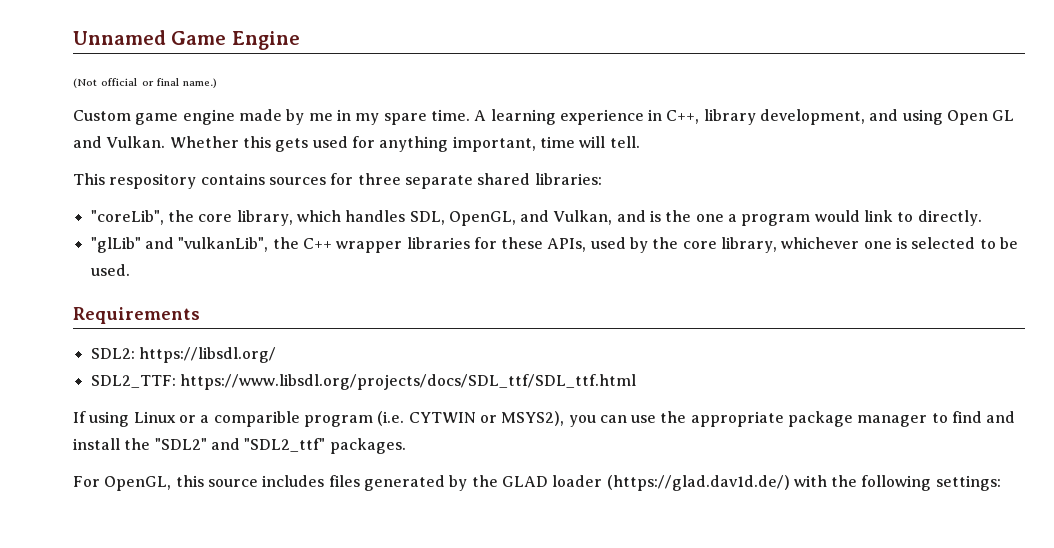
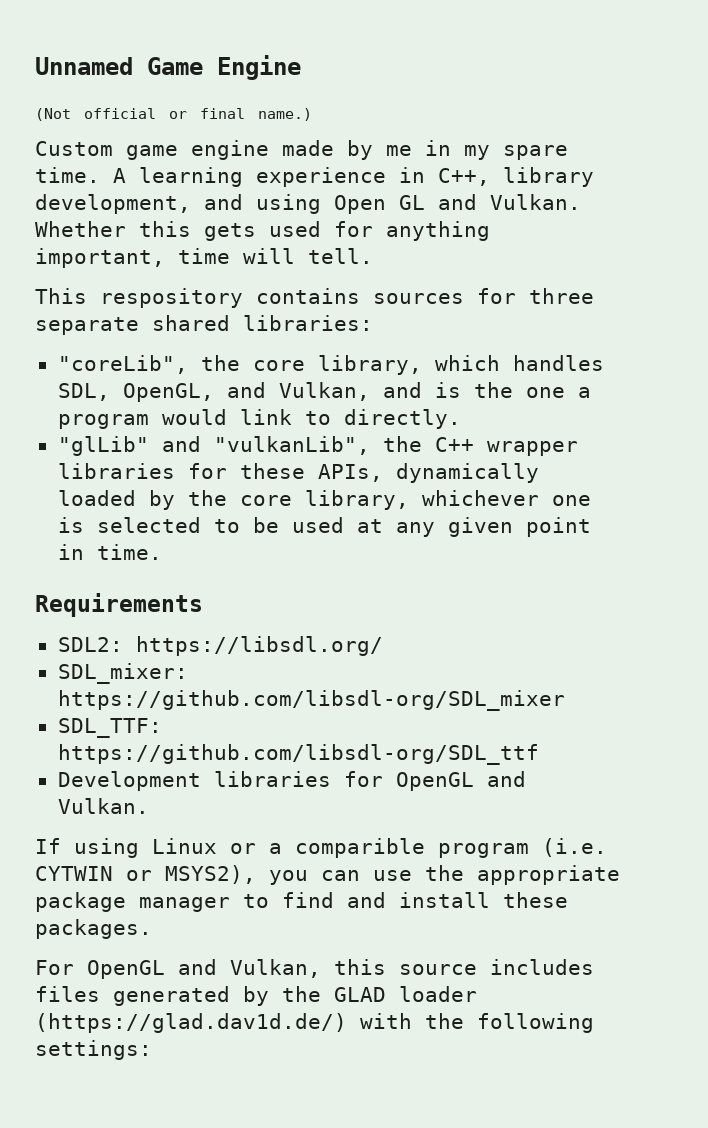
[590,237,626,249] used -> [395,463,539,483] [57,490,136,506] dynamically loaded
[90,264,130,276] [73,307,200,324] [90,347,276,363] [90,374,636,390] used. // Requirements // SDL2: https://libsdl.org/ // SDL2_TTF: https://www.libsdl.org/projects/docs/SDL_ttf/SDL_ttf.html -> [291,517,591,537] [57,544,162,560] [35,593,203,617] [57,636,383,656] [57,663,188,684] [57,690,565,711] [57,718,162,738] [57,744,539,765] [57,771,526,791] [57,798,149,814] used at any given point in time. // Requirements // SDL2: https://libsdl.org/ // SDL_mixer: https://github.com/libsdl-org/SDL_mixer // SDL_TTF: https://github.com/libsdl-org/SDL_ttf // Development libraries for OpenGL and Vulkan.
[124,438,326,452] the "SDL2" and "SDL2_ttf" -> [503,892,568,908] these
[104,476,172,491] OpenGL, -> [87,959,321,979] OpenGL and Vulkan,

